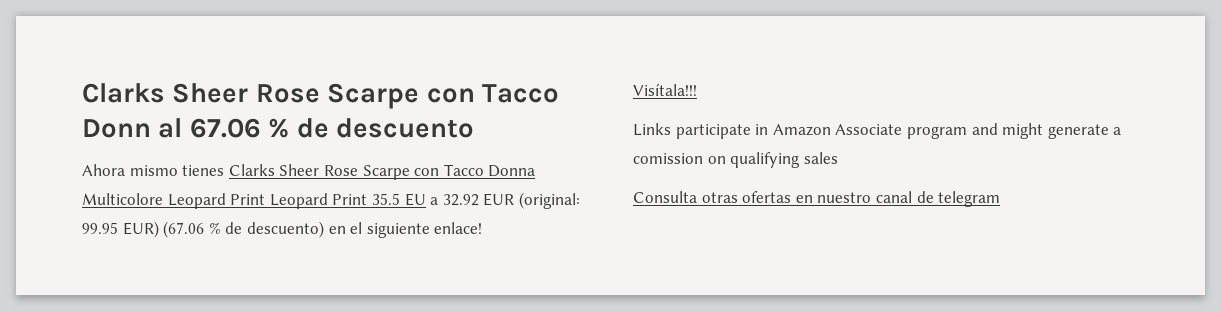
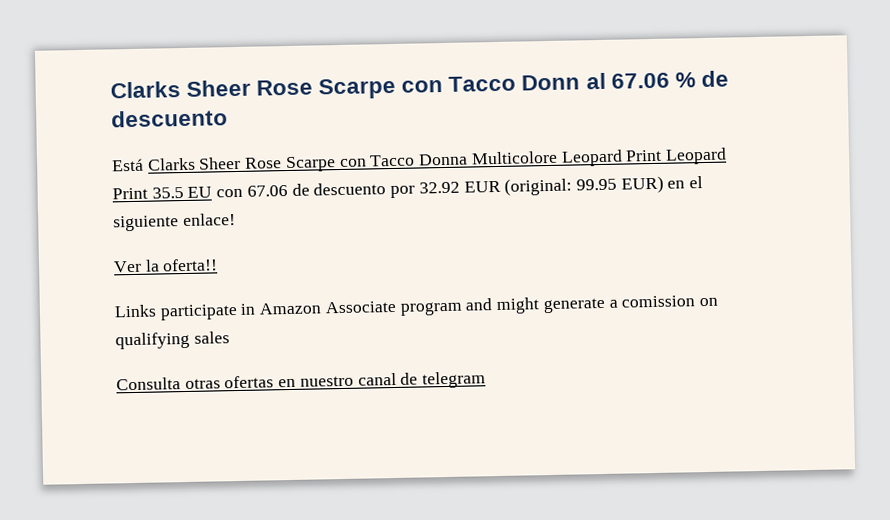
[82,164,225,176] Ahora mismo tienes -> [112,158,144,172] Está
[430,197,439,205] a -> [216,182,416,199] con 67.06 de descuento por
[163,221,324,238] (67.06 % de descuento) -> (664, 184) none
[633,83,697,96] Visítala!!! -> [113,258,219,273] Ver la oferta!!

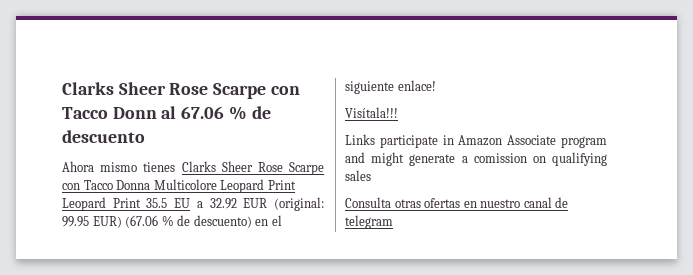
[112,158,144,172] Está -> [62,161,176,172] Ahora mismo tienes
[216,182,416,199] con 67.06 de descuento por -> [196,201,203,208] a
(664, 184) none -> [125,215,252,228] (67.06 % de descuento)
[113,258,219,273] Ver la oferta!! -> [345,107,398,118] Visítala!!!

